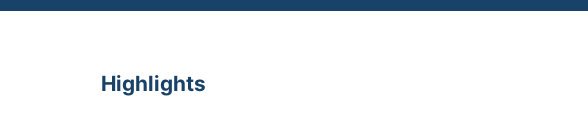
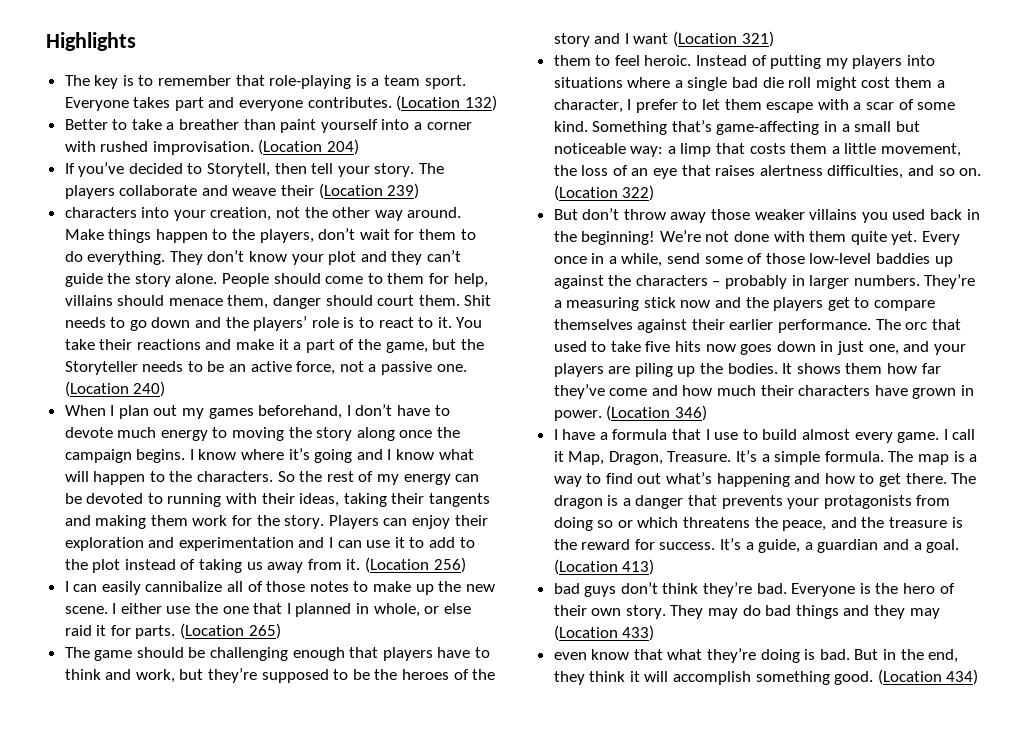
(206, 85) none -> [64,75,466,89] [64,95,497,111] [64,119,472,133] [64,139,360,155] [64,162,445,177] [64,183,420,199] [64,207,462,221] [64,228,476,243] [64,250,462,265] [64,273,488,287] [64,295,492,309] [64,316,483,331] [64,339,484,353] [64,361,467,375] [64,381,166,397] [64,404,450,419] [64,427,461,441] [64,448,474,463] [64,471,480,485] [64,493,491,507] [64,515,488,529] [64,537,475,551] [64,557,466,573] [64,581,495,595] [64,603,471,617] [64,623,281,639] [64,647,491,661] [64,668,496,683] [553,31,774,47] [553,55,936,69] [553,77,945,91] [553,99,956,113] [553,120,920,135] [553,143,962,157] [553,165,982,179] [553,185,655,201] [553,208,980,223] [553,230,961,245] [553,253,953,267] [553,274,976,289] [553,297,936,311] [553,319,961,333] [553,341,966,355] [553,363,941,377] [553,384,975,399] [553,405,707,421] [553,429,976,443] [553,450,978,465] [553,472,977,487] [553,495,951,509] [553,517,963,531] [553,538,960,553] [553,559,655,575] [553,582,955,597] [553,605,940,619] [553,625,655,641] [553,648,959,663] [553,669,979,685] // The key is to remember that role-playing is a team sport. Everyone takes part and everyone contributes. (Location 132) // Better to take a breather than paint yourself into a corner with rushed improvisation. (Location 204) // If you’ve decided to Storytell, then tell your story. The players collaborate and weave their (Location 239) // characters into your creation, not the other way around. Make things happen to the players, don’t wait for them to do everything. They don’t know your plot and they can’t guide the story alone. People should come to them for help, villains should menace them, danger should court them. Shit needs to go down and the players’ role is to react to it. You take their reactions and make it a part of the game, but the Storyteller needs to be an active force, not a passive one. (Location 240) // When I plan out my games beforehand, I don’t have to devote much energy to moving the story along once the campaign begins. I know where it’s going and I know what will happen to the characters. So the rest of my energy can be devoted to running with their ideas, taking their tangents and making them work for the story. Players can enjoy their exploration and experimentation and I can use it to add to the plot instead of taking us away from it. (Location 256) // I can easily cannibalize all of those notes to make up the new scene. I either use the one that I planned in whole, or else raid it for parts. (Location 265) // The game should be challenging enough that players have to think and work, but they’re supposed to be the heroes of the story and I want (Location 321) // them to feel heroic. Instead of putting my players into situations where a single bad die roll might cost them a character, I prefer to let them escape with a scar of some kind. Something that’s game-affecting in a small but noticeable way: a limp that costs them a little movement, the loss of an eye that raises alertness difficulties, and so on. (Location 322) // But don’t throw away those weaker villains you used back in the beginning! We’re not done with them quite yet. Every once in a while, send some of those low-level baddies up against the characters – probably in larger numbers. They’re a measuring stick now and the players get to compare themselves against their earlier performance. The orc that used to take five hits now goes down in just one, and your players are piling up the bodies. It shows them how far they’ve come and how much their characters have grown in power. (Location 346) // I have a formula that I use to build almost every game. I call it Map, Dragon, Treasure. It’s a simple formula. The map is a way to find out what’s happening and how to get there. The dragon is a danger that prevents your protagonists from doing so or which threatens the peace, and the treasure is the reward for success. It’s a guide, a guardian and a goal. (Location 413) // bad guys don’t think they’re bad. Everyone is the hero of their own story. They may do bad things and they may (Location 433) // even know that what they’re doing is bad. But in the end, they think it will accomplish something good. (Location 434)

